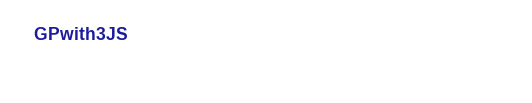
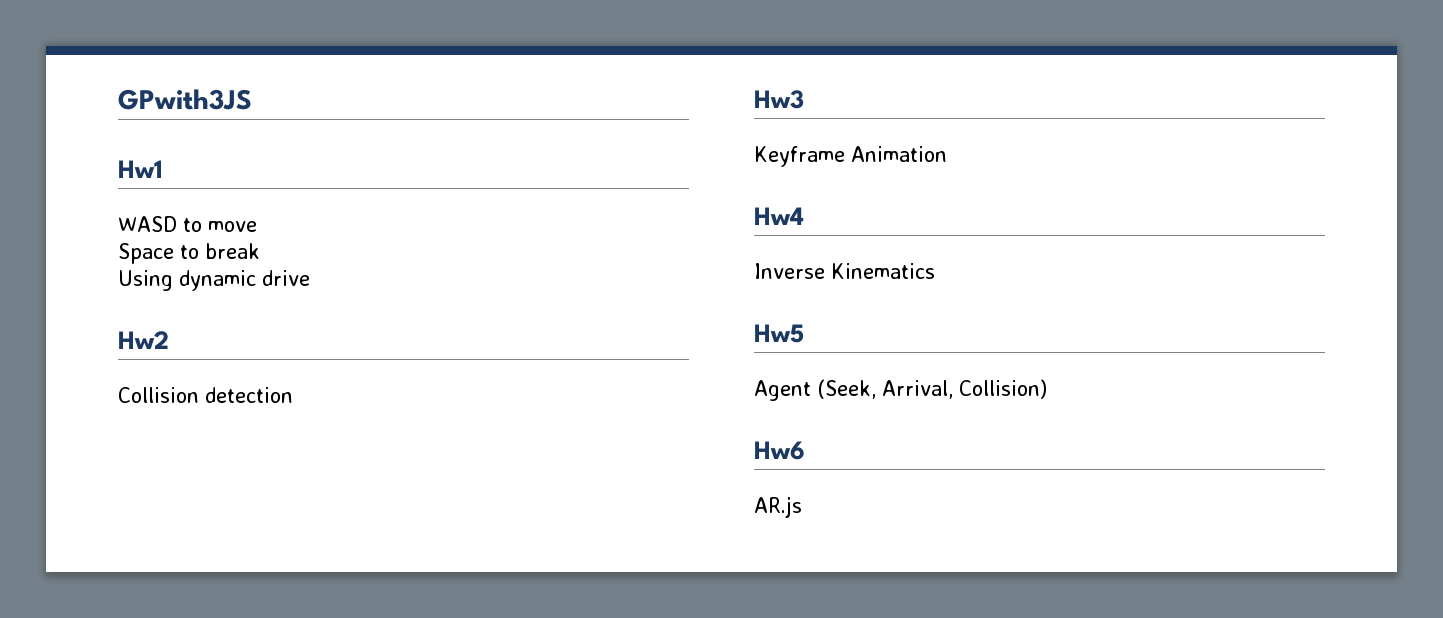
(128, 33) none -> [118,160,163,178] [118,216,257,232] [118,243,260,264] [118,270,310,291] [118,331,169,349] [118,387,293,403] [754,90,804,109] [754,146,947,167] [754,207,804,225] [754,263,935,279] [754,324,804,343] [754,379,1047,401] [754,441,805,460] [754,496,802,518] // Hw1 // WASD to move // Space to break // Using dynamic drive // Hw2 // Collision detection // Hw3 // Keyframe Animation // Hw4 // Inverse Kinematics // Hw5 // Agent (Seek, Arrival, Collision) // Hw6 // AR.js

